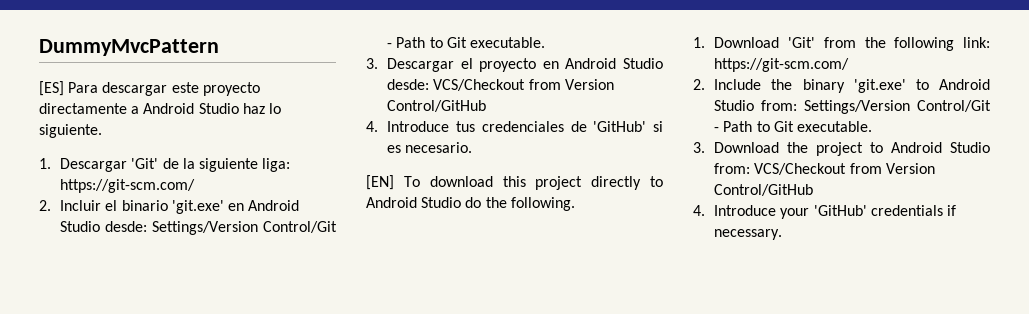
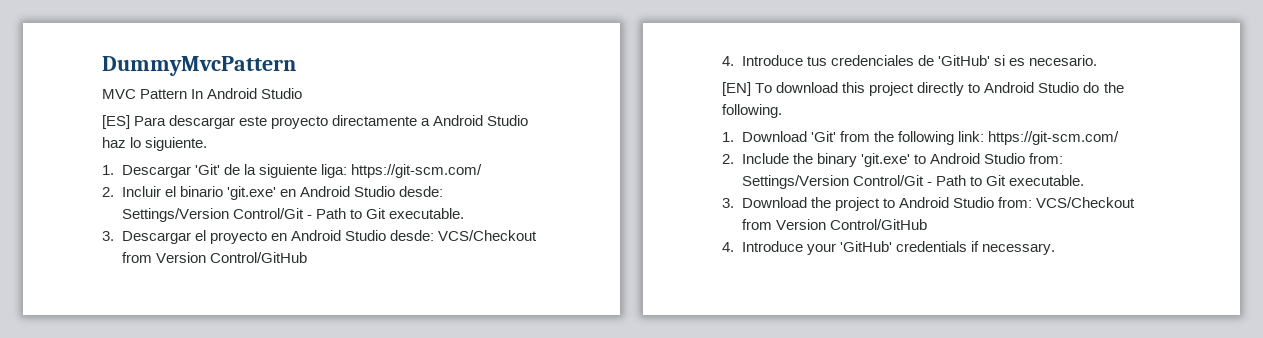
(219, 47) none -> [102,88,303,99] // MVC Pattern In Android Studio

